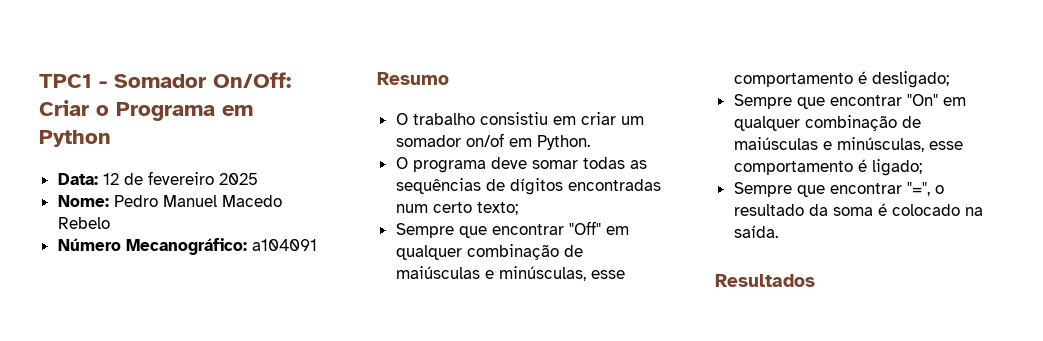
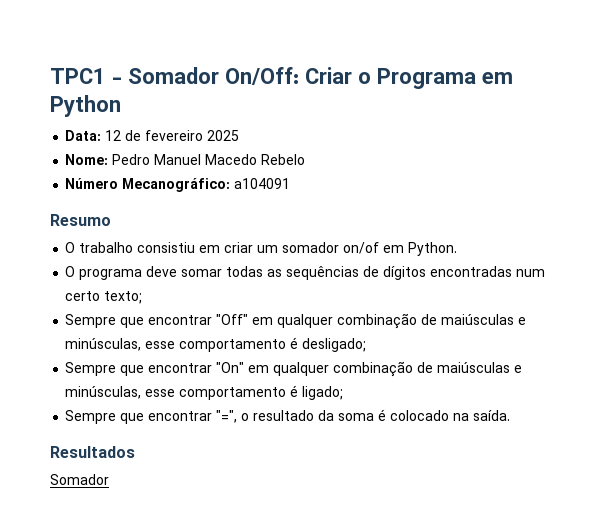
(815, 280) none -> [50,474,109,485] // Somador

